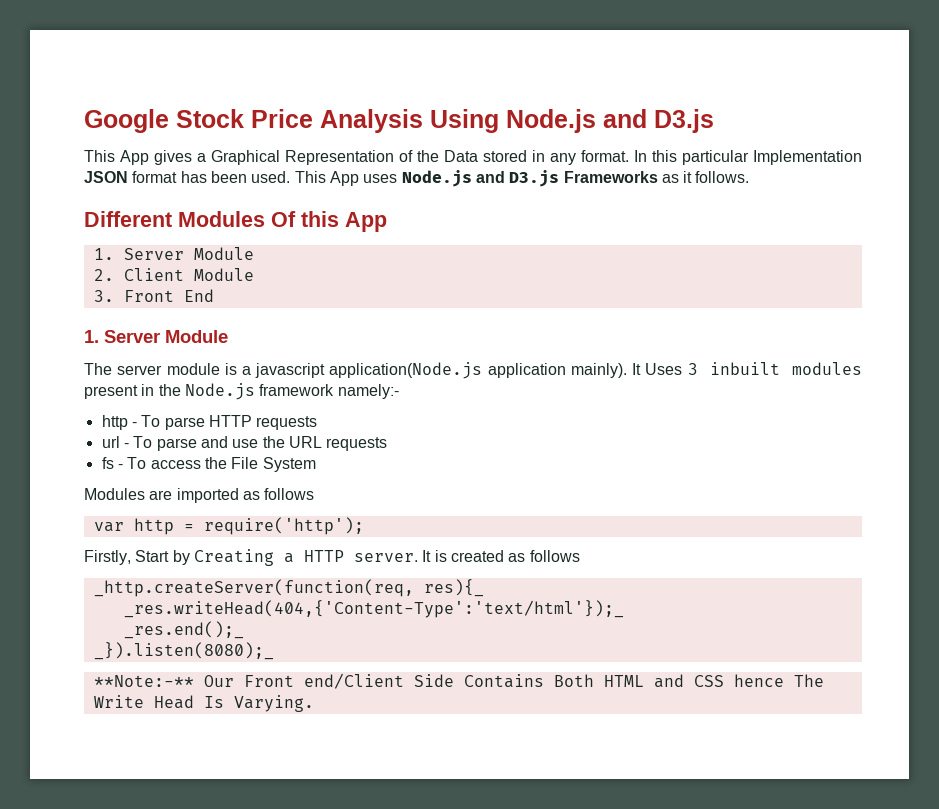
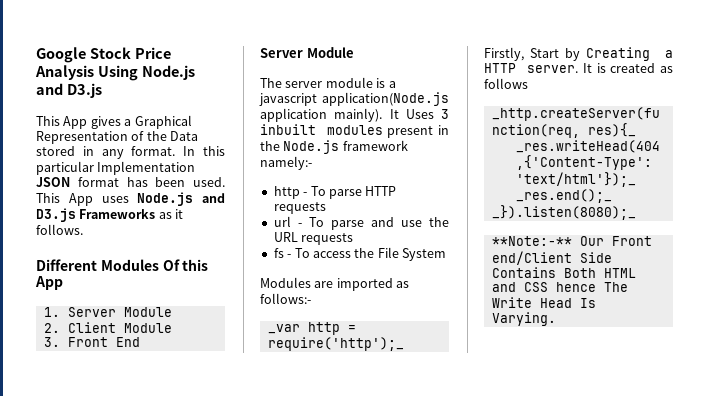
[84,330,99,343] 1. -> (140, 342) none
[264,488,315,500] [93,522,124,532] follows // var -> [260,293,311,304] [267,324,300,334] follows:- // _var
[203,517,364,535] require('http'); -> [267,337,404,351] require('http');_

